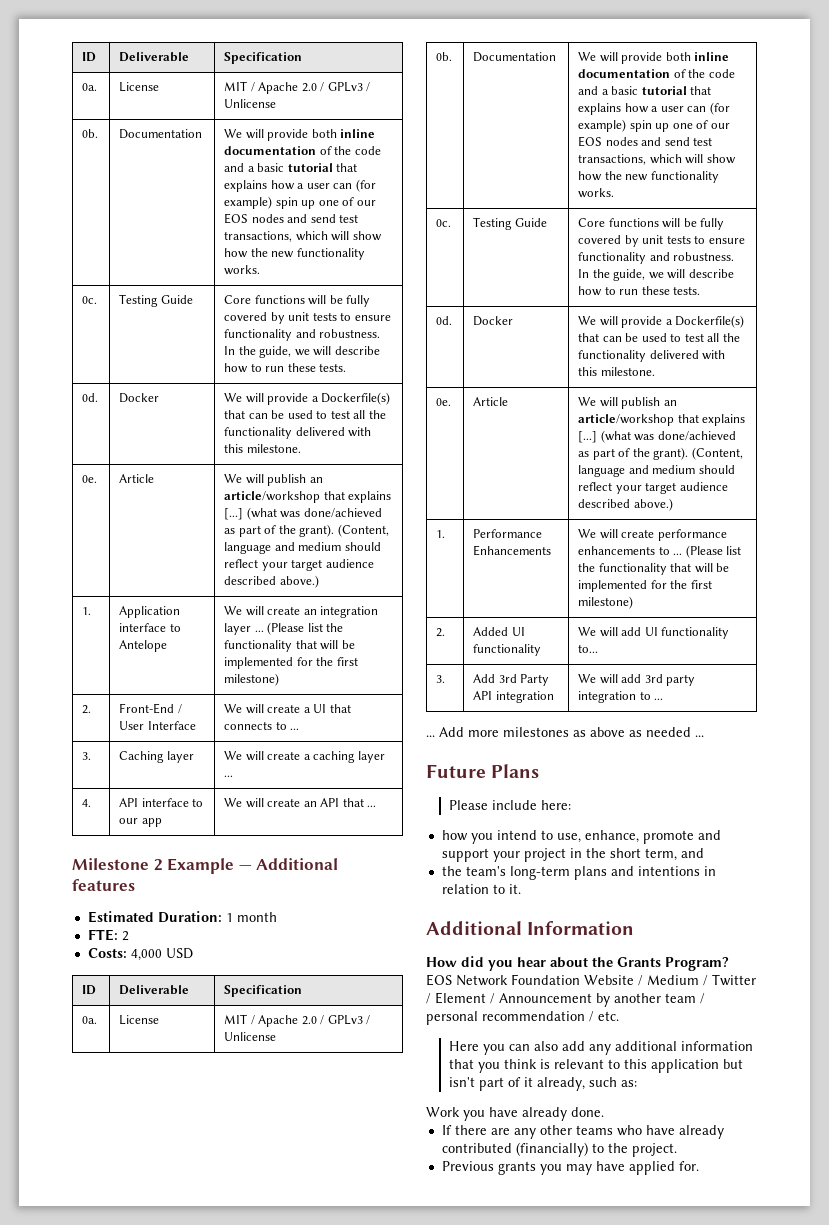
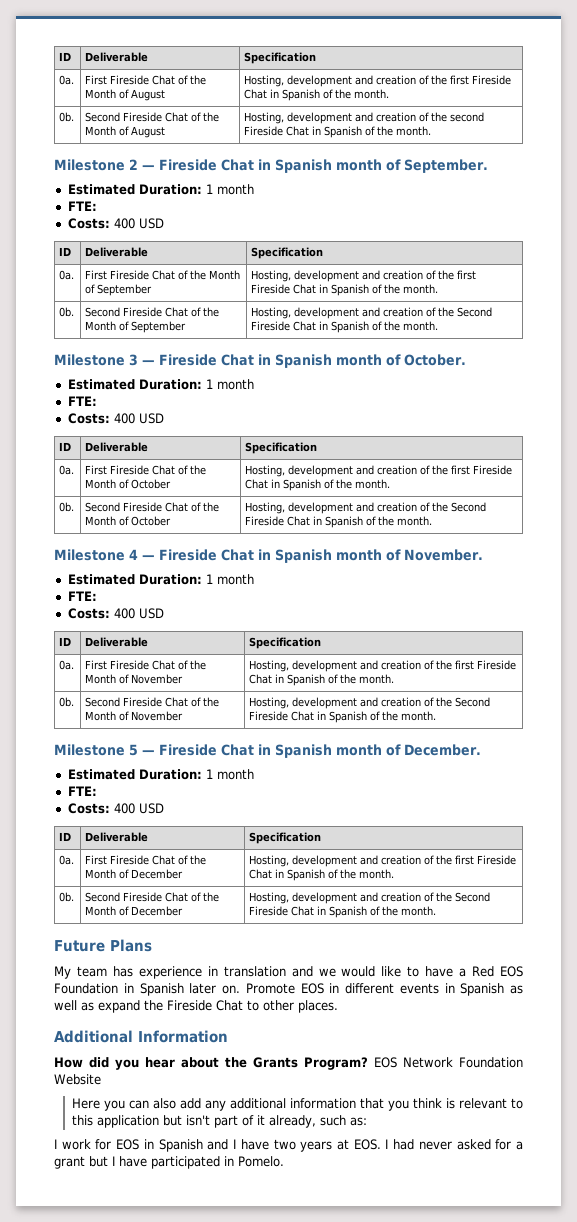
[82,52,97,62] [119,52,190,62] [224,52,303,64] [82,83,98,91] [119,82,160,92] [224,81,371,94] [224,99,277,108] [82,129,99,138] [119,129,203,139] [224,129,376,141] [224,146,381,155] [224,163,358,172] [224,179,376,192] [224,196,376,209] [224,213,359,224] [224,231,382,242] [224,248,365,260] [224,265,261,275] [82,296,98,304] [119,294,193,307] [224,295,371,307] [224,312,391,324] [224,329,381,341] [224,346,380,358] [224,363,347,373] [82,393,99,402] [119,393,160,403] [224,392,391,405] [224,410,386,419] [224,427,372,439] [224,444,301,453] [82,475,98,483] [119,474,155,483] [224,474,323,486] [224,491,392,503] [224,507,382,520] [224,524,389,537] [224,542,381,554] [224,559,374,571] [224,575,319,588] [82,607,92,615] [119,606,181,618] [119,623,181,632] [119,640,168,652] [224,606,379,618] [224,622,344,635] [224,640,355,652] [224,657,358,669] [224,673,280,686] [82,705,92,714] [119,703,182,714] [119,721,196,730] [224,704,351,714] [224,721,300,730] [82,752,92,760] [119,751,194,763] [224,751,385,763] [224,775,234,777] [82,799,92,807] [119,798,204,807] [119,818,162,827] [224,798,377,808] [72,858,339,874] [72,879,135,891] [87,911,277,923] [87,929,129,941] [87,948,193,961] [82,985,97,995] [119,985,190,995] [224,985,303,997] [82,1016,98,1024] [119,1015,160,1025] [224,1014,371,1027] [224,1032,277,1041] [436,52,453,61] [473,52,557,62] [578,52,730,64] [578,69,735,78] [578,86,712,95] [578,102,730,115] [578,119,730,132] [578,136,713,147] [578,154,736,165] [578,171,719,183] [578,188,615,198] [436,219,452,227] [473,217,547,230] [578,218,725,230] [578,235,745,247] [578,252,735,264] [578,269,734,281] [578,286,701,296] [436,316,453,325] [473,316,514,326] [578,315,745,328] [578,333,740,342] [578,350,726,362] [578,367,655,376] [436,398,452,406] [473,397,509,406] [578,397,677,409] [578,414,746,426] [578,430,736,443] [578,447,743,460] [578,465,735,477] [578,482,728,494] [578,498,673,511] [436,530,446,538] [473,529,543,538] [473,545,552,556] [578,529,727,541] [578,545,742,558] [578,563,730,575] [578,580,712,592] [578,596,634,609] [436,628,446,637] [473,627,525,636] [473,644,542,656] [578,627,730,639] [578,644,599,653] [436,675,446,683] [473,674,550,686] [473,691,554,703] [578,674,696,686] [578,691,664,703] [426,727,704,737] [426,764,540,778] [449,800,572,810] [441,830,721,844] [441,848,704,862] [441,866,716,880] [441,884,521,894] ID | Deliverable | Specification // 0a. | License | MIT / Apache 2.0 / GPLv3 / Unlicense // 0b. | Documentation | We will provide both inline documentation of the code and a basic tutorial that explains how a user can (for example) spin up one of our EOS nodes and send test transactions, which will show how the new functionality works. // 0c. | Testing Guide | Core functions will be fully covered by unit tests to ensure functionality and robustness. In the guide, we will describe how to run these tests. // 0d. | Docker | We will provide a Dockerfile(s) that can be used to test all the functionality delivered with this milestone. // 0e. | Article | We will publish an article/workshop that explains [...] (what was done/achieved as part of the grant). (Content, language and medium should reflect your target audience described above.) // 1. | Application interface to Antelope | We will create an integration layer ... (Please list the functionality that will be implemented for the first milestone) // 2. | Front-End / User Interface | We will create a UI that connects to ... // 3. | Caching layer | We will create a caching layer ... // 4. | API interface to our app | We will create an API that ... // Milestone 2 Example — Additional features // Estimated Duration: 1 month // FTE: 2 // Costs: 4,000 USD // ID | Deliverable | Specification // 0a. | License | MIT / Apache 2.0 / GPLv3 / Unlicense // 0b. | Documentation | We will provide both inline documentation of the code and a basic tutorial that explains how a user can (for example) spin up one of our EOS nodes and send test transactions, which will show how the new functionality works. // 0c. | Testing Guide | Core functions will be fully covered by unit tests to ensure functionality and robustness. In the guide, we will describe how to run these tests. // 0d. | Docker | We will provide a Dockerfile(s) that can be used to test all the functionality delivered with this milestone. // 0e. | Article | We will publish an article/workshop that explains [...] (what was done/achieved as part of the grant). (Content, language and medium should reflect your target audience described above.) // 1. | Performance Enhancements | We will create performance enhancements to ... (Please list the functionality that will be implemented for the first milestone) // 2. | Added UI functionality | We will add UI functionality to... // 3. | Add 3rd Party API integration | We will add 3rd party integration to ... // ... Add more milestones as above as needed ... // Future Plans // Please include here: // how you intend to use, enhance, promote and support your project in the short term, and // the team's long-term plans and intentions in relation to it. -> [59,52,72,61] [85,52,149,62] [244,52,317,64] [59,75,75,85] [85,75,207,85] [85,89,166,101] [244,75,512,87] [244,89,390,101] [59,112,75,122] [85,112,220,122] [85,126,166,138] [244,112,485,124] [244,126,432,138] [54,159,488,173] [67,184,254,195] [67,201,97,211] [67,218,164,229] [59,247,72,256] [85,247,149,257] [251,247,324,259] [59,270,75,280] [85,270,241,280] [85,284,153,296] [251,270,477,282] [251,284,439,296] [59,307,75,317] [85,307,220,317] [85,321,187,333] [251,307,493,319] [251,321,439,333] [54,354,466,368] [67,379,254,390] [67,396,97,406] [67,413,164,424] [59,442,72,451] [85,442,149,452] [245,442,318,454] [59,465,75,475] [85,465,207,475] [85,479,172,489] [245,465,513,477] [245,479,391,491] [59,502,75,512] [85,502,220,512] [85,516,172,526] [245,502,487,514] [245,516,433,528] [54,549,483,563] [67,574,254,585] [67,591,97,601] [67,608,164,619] [59,637,72,646] [85,637,149,647] [249,637,322,649] [59,660,75,670] [85,660,207,670] [85,674,184,684] [249,660,517,672] [249,674,395,686] [59,697,75,707] [85,697,220,707] [85,711,184,721] [249,697,491,709] [249,711,437,723] [54,744,481,758] [67,769,254,780] [67,786,97,796] [67,803,164,814] [59,832,72,841] [85,832,149,842] [249,832,322,844] [59,855,75,865] [85,855,207,865] [85,869,184,879] [249,855,517,867] [249,869,395,881] [59,892,75,902] [85,892,220,902] [85,906,184,916] [249,892,491,904] [249,906,437,918] [54,939,152,952] [54,966,524,979] [54,983,523,996] [54,1000,338,1013] ID | Deliverable | Specification // 0a. | First Fireside Chat of the Month of August | Hosting, development and creation of the first Fireside Chat in Spanish of the month. // 0b. | Second Fireside Chat of the Month of August | Hosting, development and creation of the second Fireside Chat in Spanish of the month. // Milestone 2 — Fireside Chat in Spanish month of September. // Estimated Duration: 1 month // FTE: // Costs: 400 USD // ID | Deliverable | Specification // 0a. | First Fireside Chat of the Month of September | Hosting, development and creation of the first Fireside Chat in Spanish of the month. // 0b. | Second Fireside Chat of the Month of September | Hosting, development and creation of the Second Fireside Chat in Spanish of the month. // Milestone 3 — Fireside Chat in Spanish month of October. // Estimated Duration: 1 month // FTE: // Costs: 400 USD // ID | Deliverable | Specification // 0a. | First Fireside Chat of the Month of October | Hosting, development and creation of the first Fireside Chat in Spanish of the month. // 0b. | Second Fireside Chat of the Month of October | Hosting, development and creation of the Second Fireside Chat in Spanish of the month. // Milestone 4 — Fireside Chat in Spanish month of November. // Estimated Duration: 1 month // FTE: // Costs: 400 USD // ID | Deliverable | Specification // 0a. | First Fireside Chat of the Month of November | Hosting, development and creation of the first Fireside Chat in Spanish of the month. // 0b. | Second Fireside Chat of the Month of November | Hosting, development and creation of the Second Fireside Chat in Spanish of the month. // Milestone 5 — Fireside Chat in Spanish month of December. // Estimated Duration: 1 month // FTE: // Costs: 400 USD // ID | Deliverable | Specification // 0a. | First Fireside Chat of the Month of December | Hosting, development and creation of the first Fireside Chat in Spanish of the month. // 0b. | Second Fireside Chat of the Month of December | Hosting, development and creation of the Second Fireside Chat in Spanish of the month. // Future Plans // My team has experience in translation and we would like to have a Red EOS Foundation in Spanish later on. Promote EOS in different events in Spanish as well as expand the Fireside Chat to other places.
[638,974,756,986] [426,992,705,1007] [426,1011,619,1025] / Medium / Twitter / Element / Announcement by another team / personal recommendation / etc. -> (101, 1079) none
[426,1107,604,1121] [441,1125,724,1139] [441,1142,677,1157] [441,1161,699,1175] Work you have already done. // If there are any other teams who have already contributed (financially) to the project. // Previous grants you may have applied for. -> [54,1139,524,1152] [54,1156,284,1169] I work for EOS in Spanish and I have two years at EOS. I had never asked for a grant but I have participated in Pomelo.

